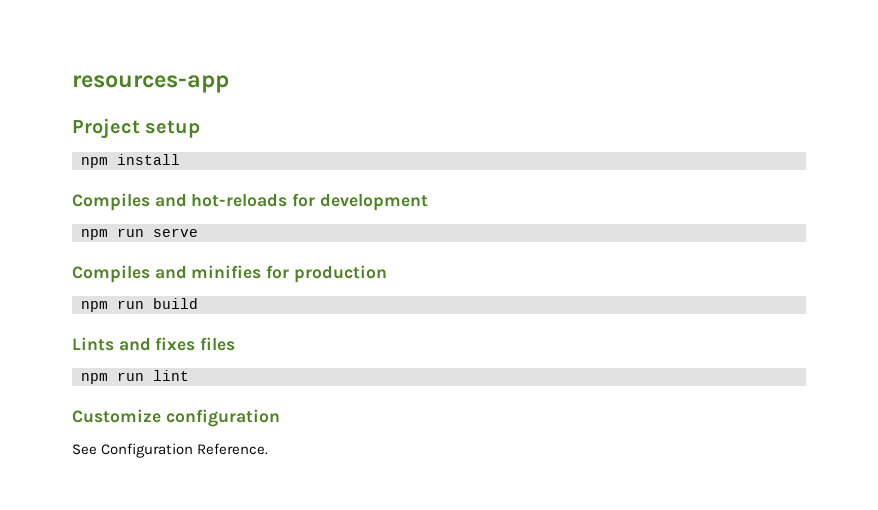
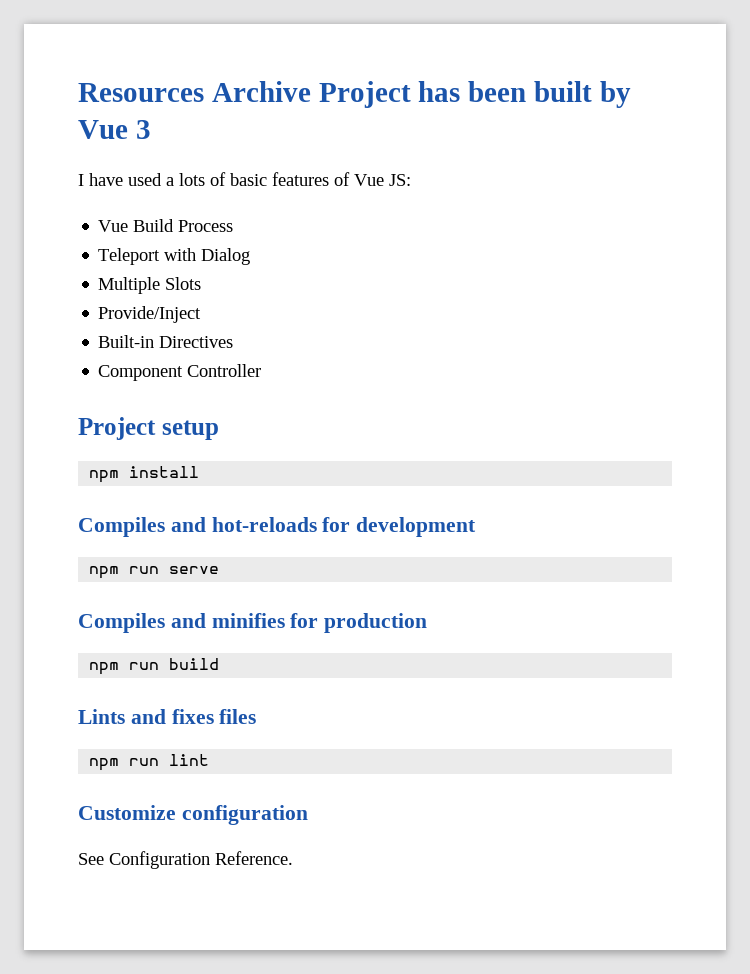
[72,75,229,93] resources-app -> [78,81,631,108] [78,120,151,139] [78,172,411,186] [98,219,234,232] [98,248,251,265] [98,277,202,294] [98,306,202,323] [98,335,234,348] [98,364,262,381] Resources Archive Project has been built by Vue 3 // I have used a lots of basic features of Vue JS: // Vue Build Process // Teleport with Dialog // Multiple Slots // Provide/Inject // Built-in Directives // Component Controller

